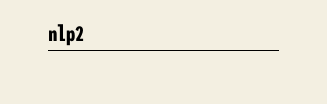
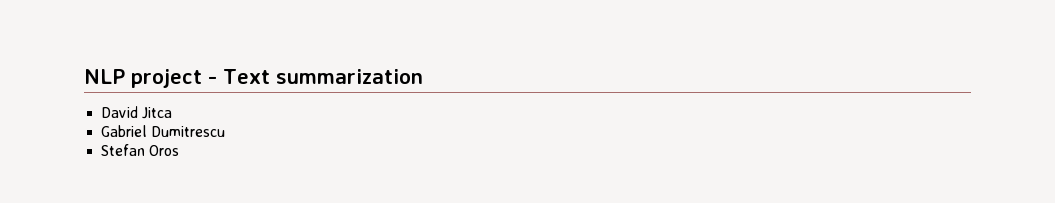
[48,24,84,46] nlp2 -> [84,69,423,88] [101,106,173,119] [101,125,226,137] [101,144,180,156] NLP project - Text summarization // David Jitca // Gabriel Dumitrescu // Stefan Oros

